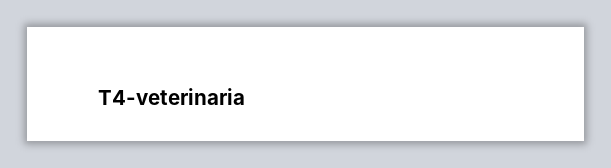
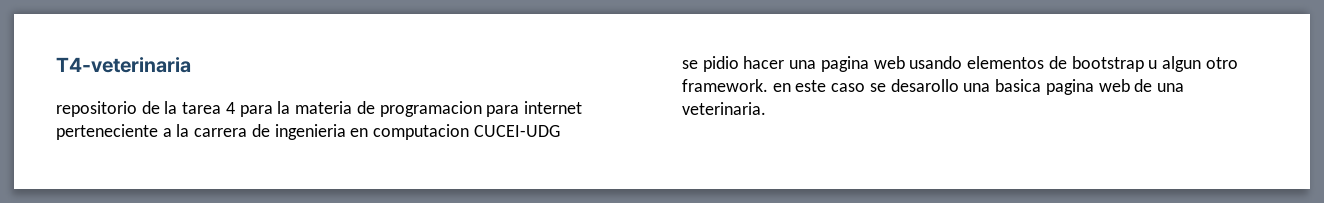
(245, 96) none -> [56,101,582,117] [56,124,560,140] [682,56,1238,72] [682,79,1184,95] [682,102,766,115] // repositorio de la tarea 4 para la materia de programacion para internet perteneciente a la carrera de ingenieria en computacion CUCEI-UDG // se pidio hacer una pagina web usando elementos de bootstrap u algun otro framework. en este caso se desarollo una basica pagina web de una veterinaria.

